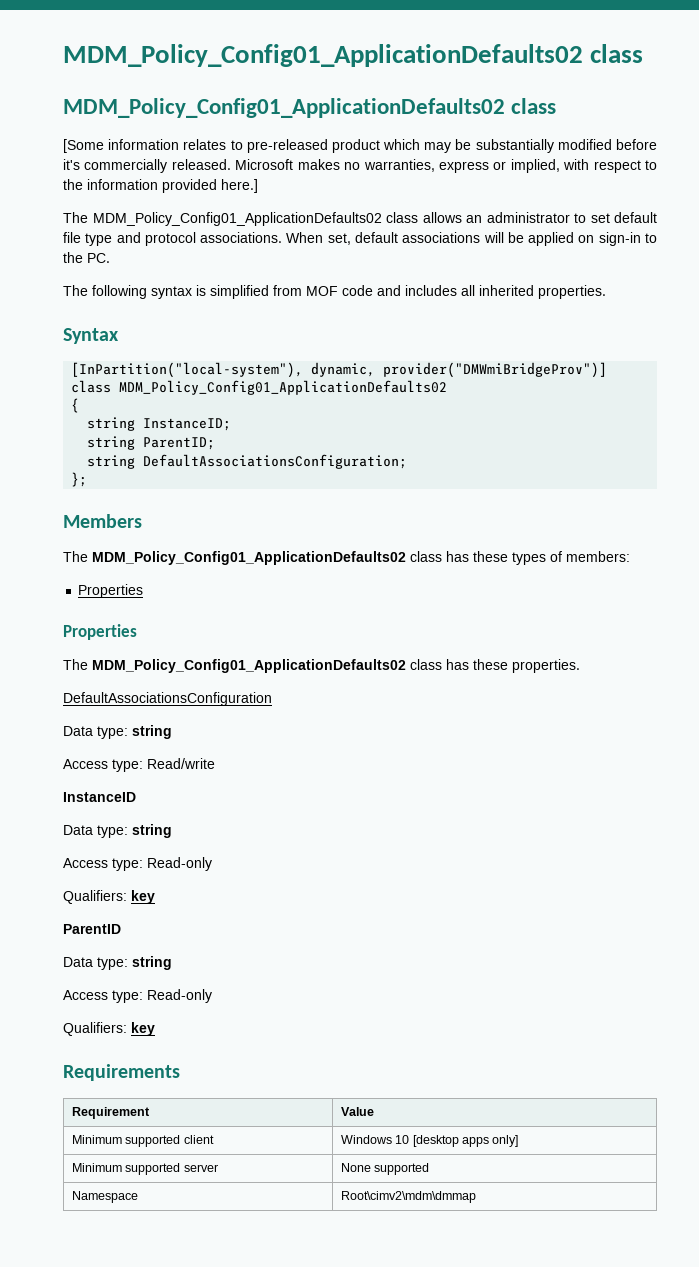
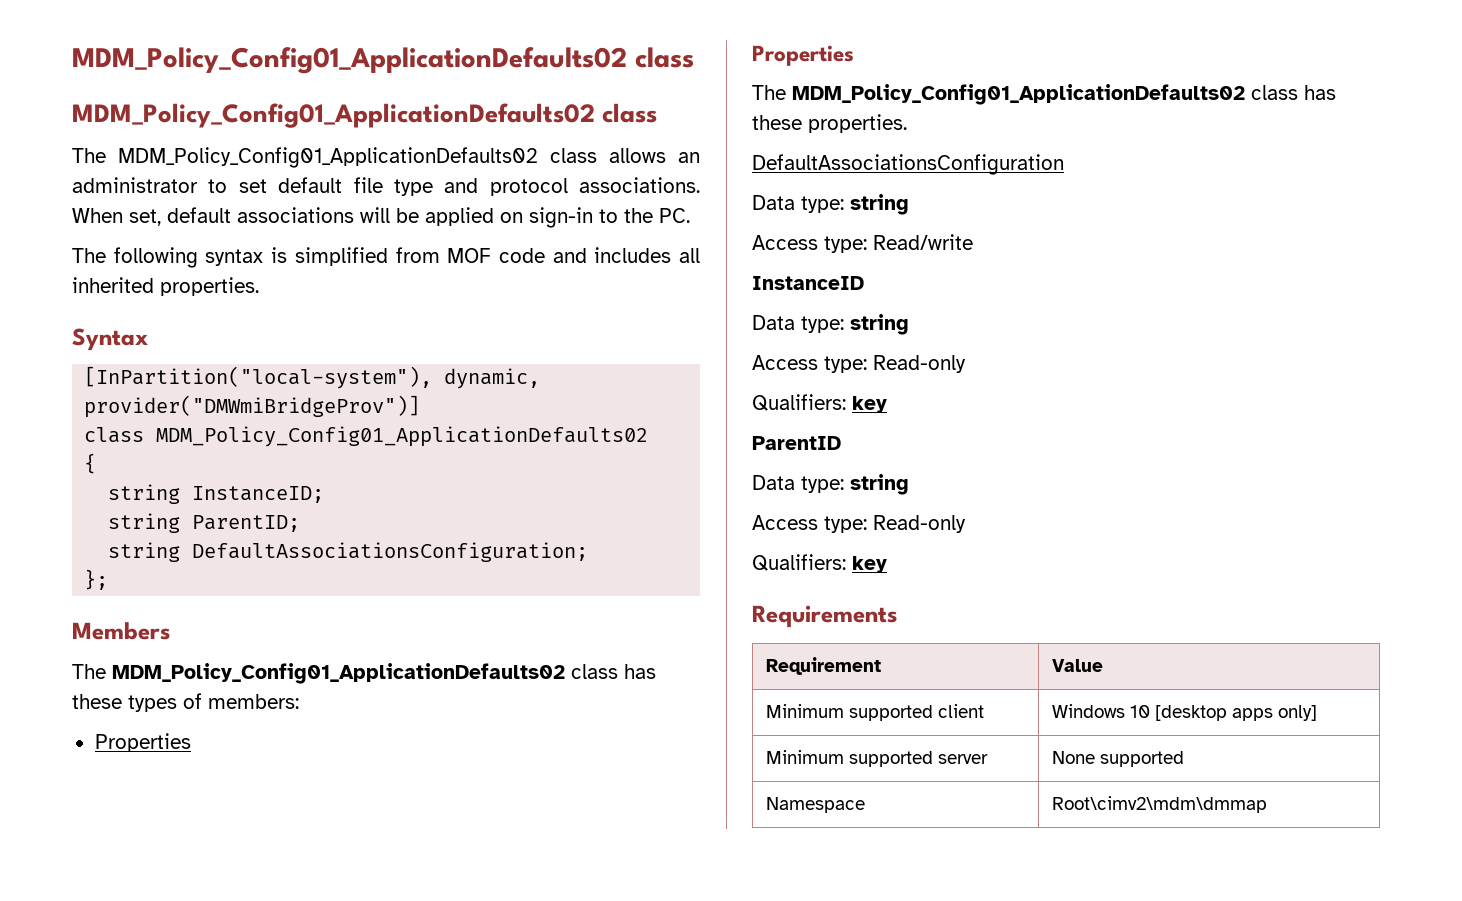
[63,139,657,153] [63,159,657,173] [63,179,258,193] // [Some information relates to pre-released product which may be substantially modified before it's commercially released. Microsoft makes no warranties, express or implied, with respect to the information provided here.] -> (658, 113) none

